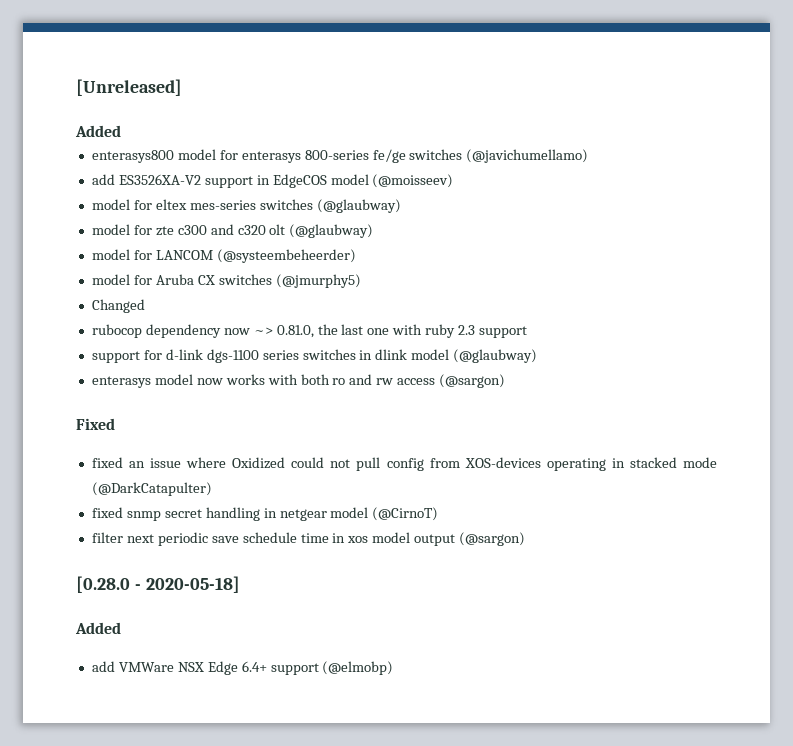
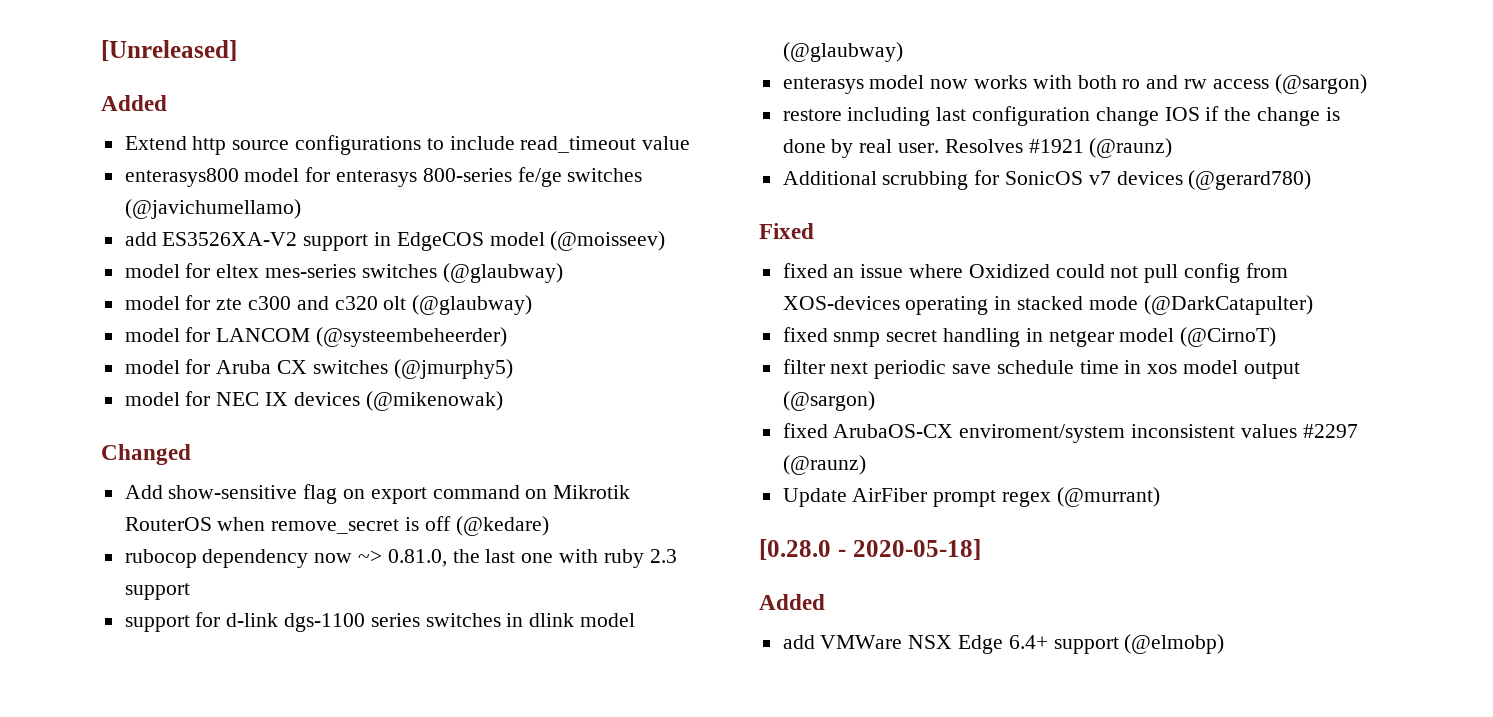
(121, 131) none -> [124,135,691,155] // Extend http source configurations to include read_timeout value
[91,299,145,313] Changed -> [124,391,503,411] [101,444,191,465] [124,484,631,504] [124,516,549,536] model for NEC IX devices (@mikenowak) // Changed // Add show-sensitive flag on export command on Mikrotik RouterOS when remove_secret is off (@kedare)
(506, 381) none -> [782,106,1340,126] [782,138,1173,158] [782,170,1312,190] // restore including last configuration change IOS if the change is done by real user. Resolves #1921 (@raunz) // Additional scrubbing for SonicOS v7 devices (@gerard780)
(526, 539) none -> [782,423,1358,443] [782,455,866,475] [782,487,1160,507] // fixed ArubaOS-CX enviroment/system inconsistent values #2297 (@raunz) // Update AirFiber prompt regex (@murrant)

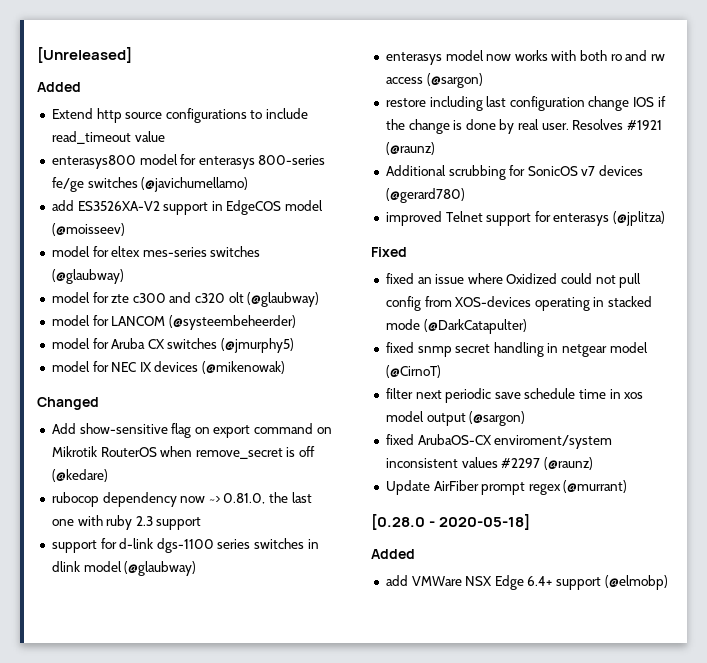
(1312, 180) none -> [385,211,666,226] // improved Telnet support for enterasys (@jplitza)

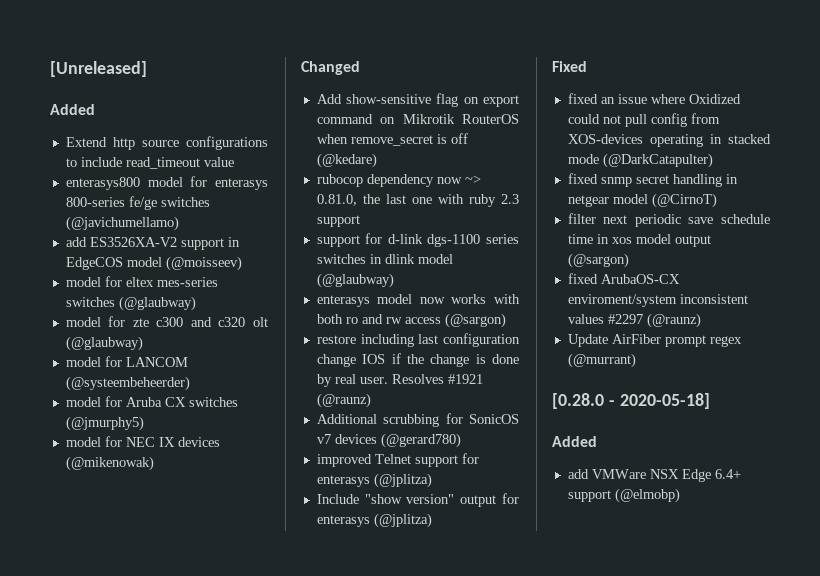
(666, 218) none -> [316,493,519,507] [316,513,432,528] // Include "show version" output for enterasys (@jplitza)

